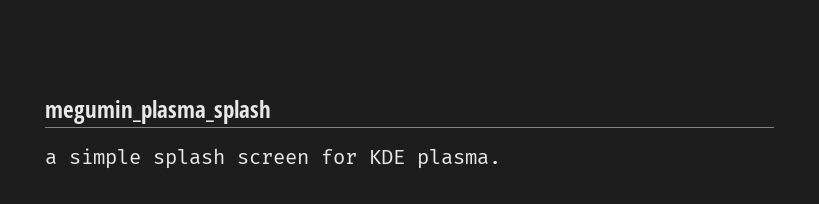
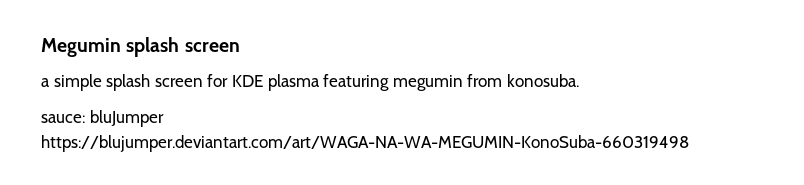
[45,100,271,124] megumin_plasma_splash -> [41,37,240,57] Megumin splash screen
[417,149,501,169] plasma. -> [267,74,579,91] [41,110,164,127] [41,135,689,152] plasma featuring megumin from konosuba. // sauce: bluJumper https://blujumper.deviantart.com/art/WAGA-NA-WA-MEGUMIN-KonoSuba-660319498

